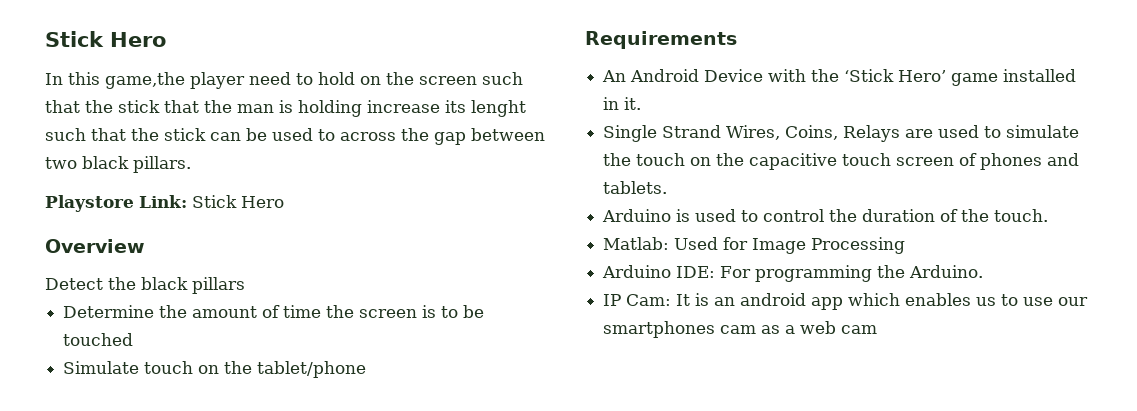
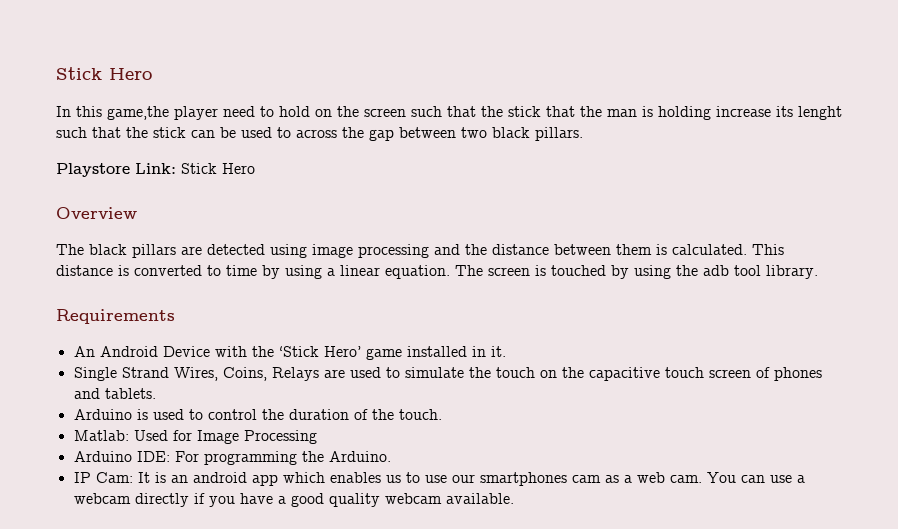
[45,277,136,290] Detect the -> [56,244,84,255] The
[63,305,485,318] [63,333,134,346] [63,361,367,378] // Determine the amount of time the screen is to be touched // Simulate touch on the tablet/phone -> [181,244,784,258] [56,265,818,279] are detected using image processing and the distance between them is calculated. This distance is converted to time by using a linear equation. The screen is touched by using the adb tool library.
[841,325,878,334] cam -> [669,472,805,483] [73,493,514,507] cam. You can use a webcam directly if you have a good quality webcam available.

